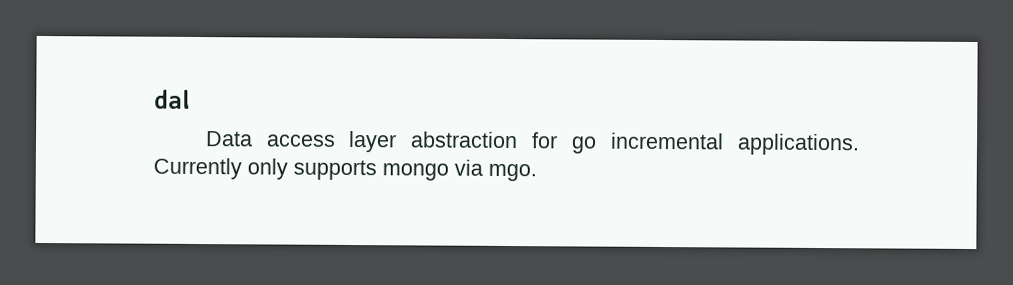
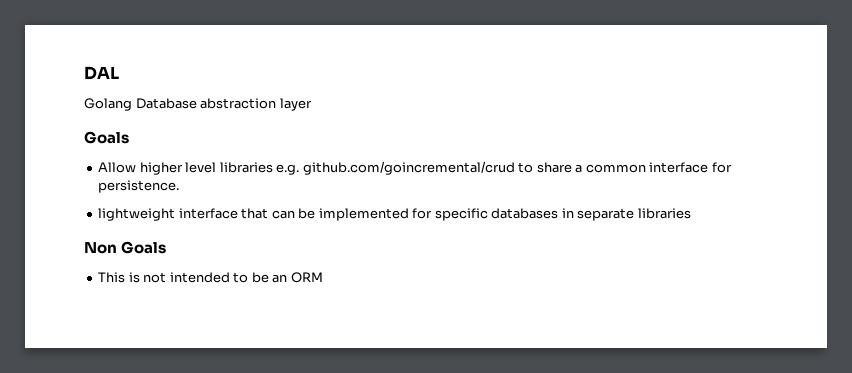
[154,89,190,109] [204,130,860,156] [153,157,537,182] dal // Data access layer abstraction for go incremental applications. Currently only supports mongo via mgo. -> [84,66,119,80] [84,98,312,111] [84,131,129,144] [98,161,732,175] [98,180,180,193] [98,208,691,221] [84,241,167,254] [98,272,323,283] DAL // Golang Database abstraction layer // Goals // Allow higher level libraries e.g. github.com/goincremental/crud to share a common interface for persistence. // lightweight interface that can be implemented for specific databases in separate libraries // Non Goals // This is not intended to be an ORM

